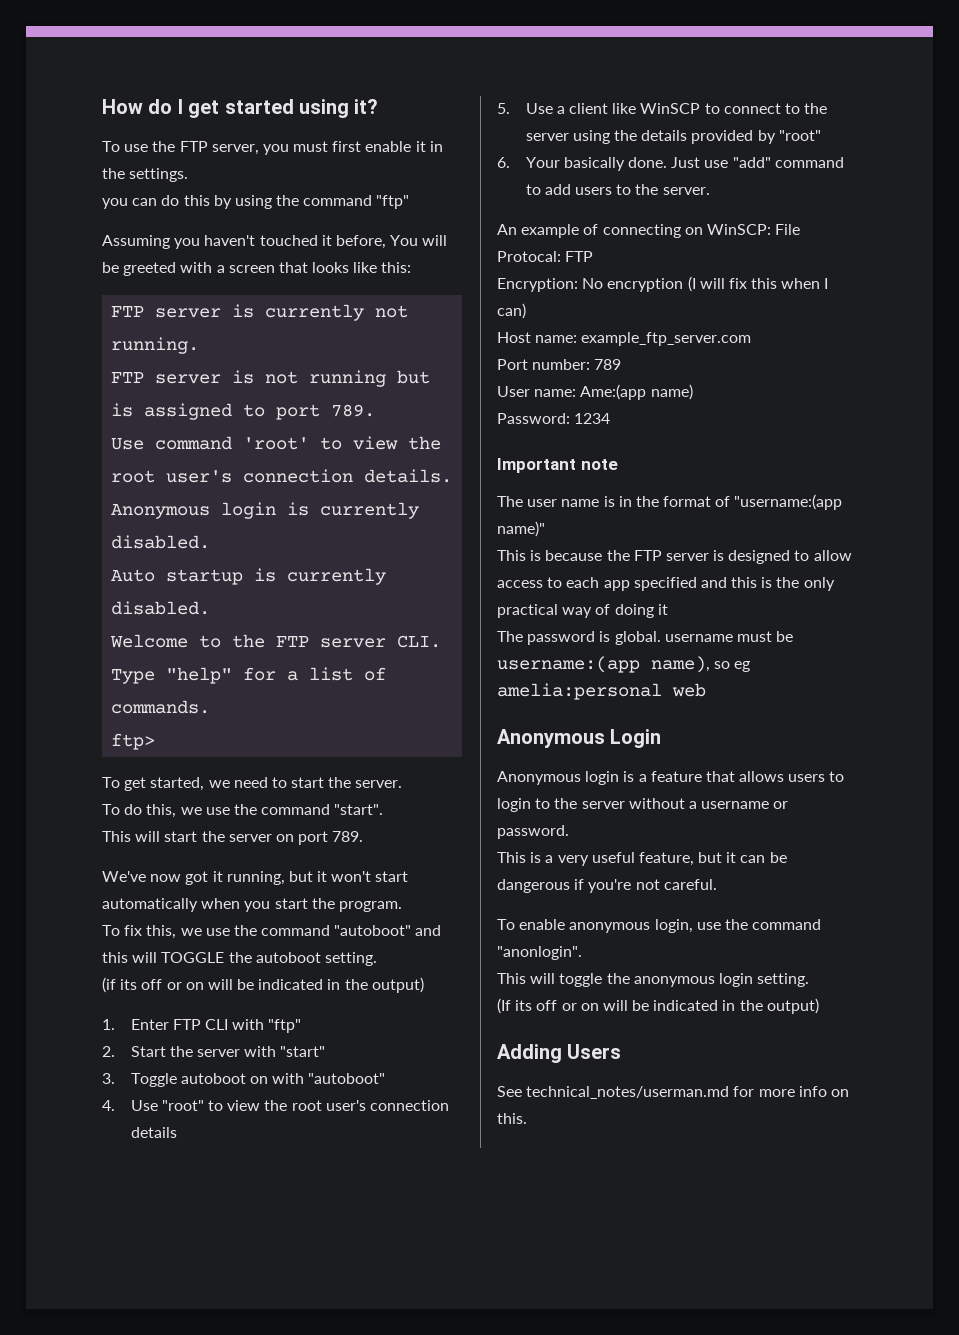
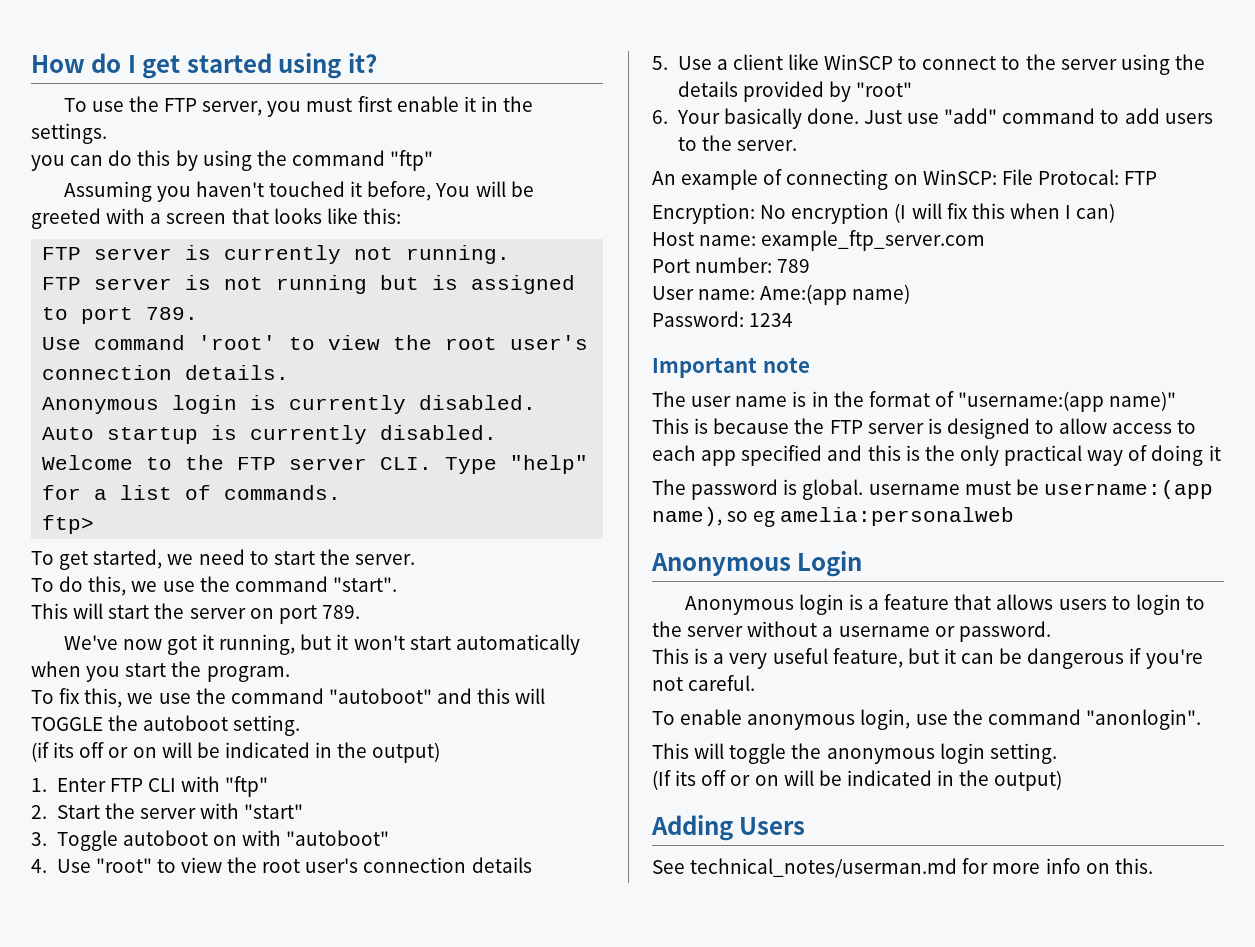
[497,683,706,700] amelia:personal web -> [780,507,1015,526] amelia:personalweb

